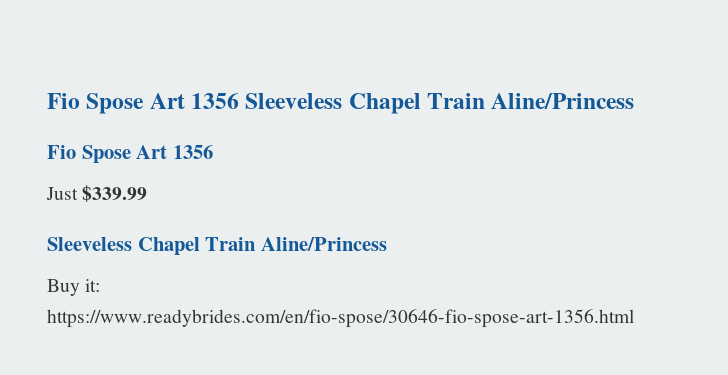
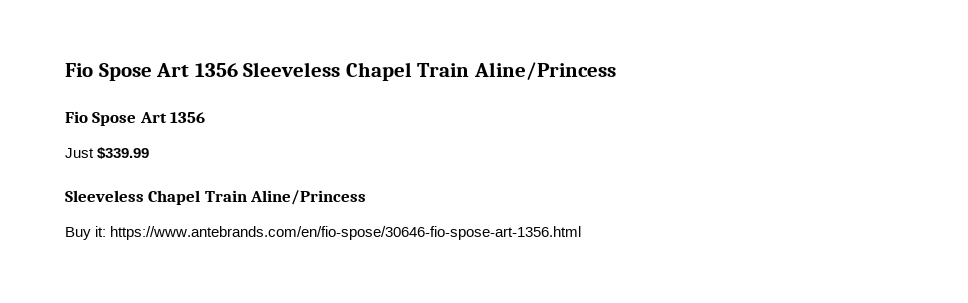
[47,309,634,328] https://www.readybrides.com/en/fio-spose/30646-fio-spose-art-1356.html -> [110,226,582,240] https://www.antebrands.com/en/fio-spose/30646-fio-spose-art-1356.html

